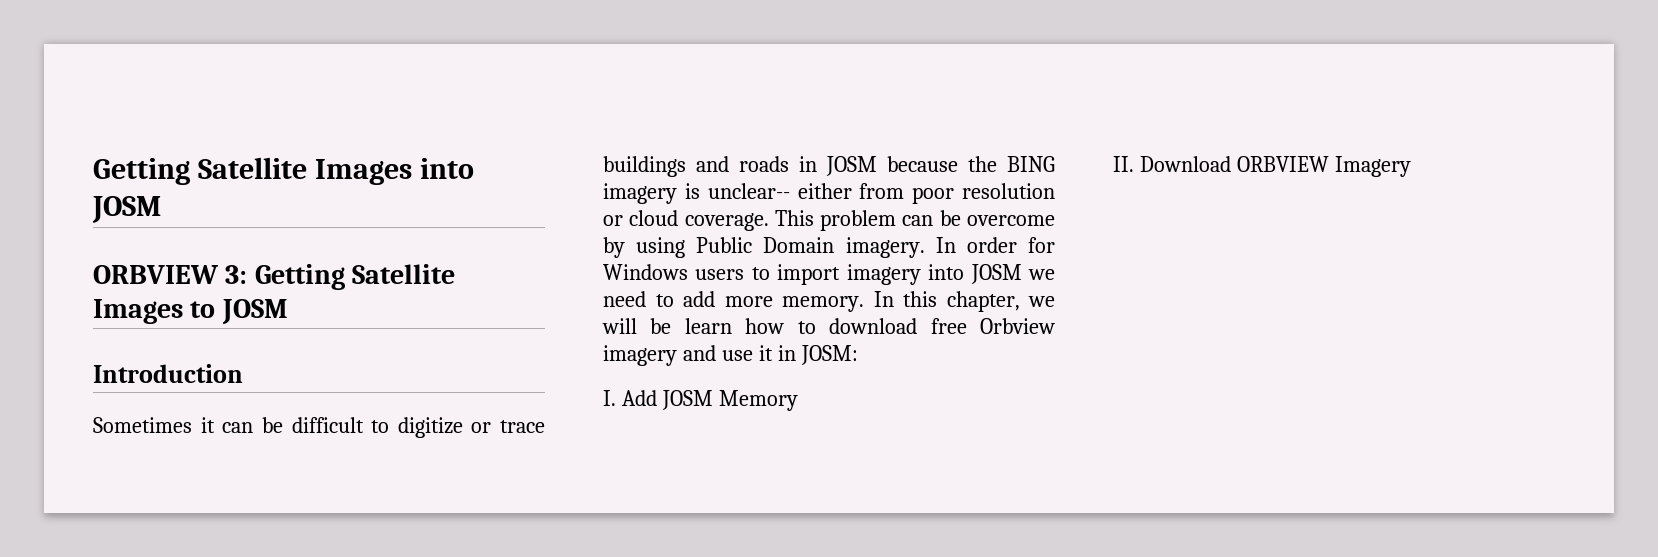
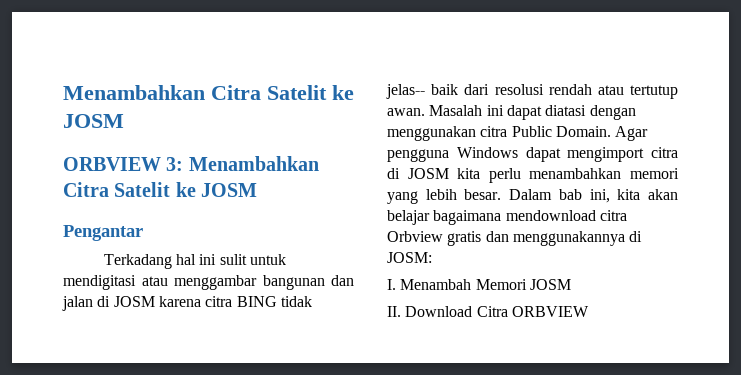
[93,157,475,185] Getting Satellite Images into -> [63,85,354,100] Menambahkan Citra Satelit ke
[254,264,456,290] [93,299,288,325] [93,364,243,383] [93,417,545,438] [603,156,1055,177] [603,183,1055,204] [603,210,1055,231] [603,237,1055,258] [603,264,1055,285] [603,291,1055,312] [602,318,1055,334] [603,345,796,366] Getting Satellite Images to JOSM // Introduction // Sometimes it can be difficult to digitize or trace buildings and roads in JOSM because the BING imagery is unclear-- either from poor resolution or cloud coverage. This problem can be overcome by using Public Domain imagery. In order for Windows users to import imagery into JOSM we need to add more memory. In this chapter, we will be learn how to download free Orbview imagery and use it in -> [188,156,319,171] [63,182,258,197] [63,225,143,241] [103,254,287,269] [63,275,354,290] [62,296,312,311] [386,84,678,99] [387,105,636,120] [387,126,649,141] [387,147,678,162] [387,168,679,183] [387,189,678,204] [387,210,627,225] [387,231,643,246] Menambahkan Citra Satelit ke JOSM // Pengantar // Terkadang hal ini sulit untuk mendigitasi atau menggambar bangunan dan jalan di JOSM karena citra BING tidak jelas-- baik dari resolusi rendah atau tertutup awan. Masalah ini dapat diatasi dengan menggunakan citra Public Domain. Agar pengguna Windows dapat mengimport citra di JOSM kita perlu menambahkan memori yang lebih besar. Dalam bab ini, kita akan belajar bagaimana mendownload citra Orbview gratis dan menggunakannya di
[621,390,798,411] Add JOSM Memory -> [400,279,571,290] Menambah Memori JOSM
[1236,156,1411,177] ORBVIEW Imagery -> [476,306,589,317] Citra ORBVIEW

